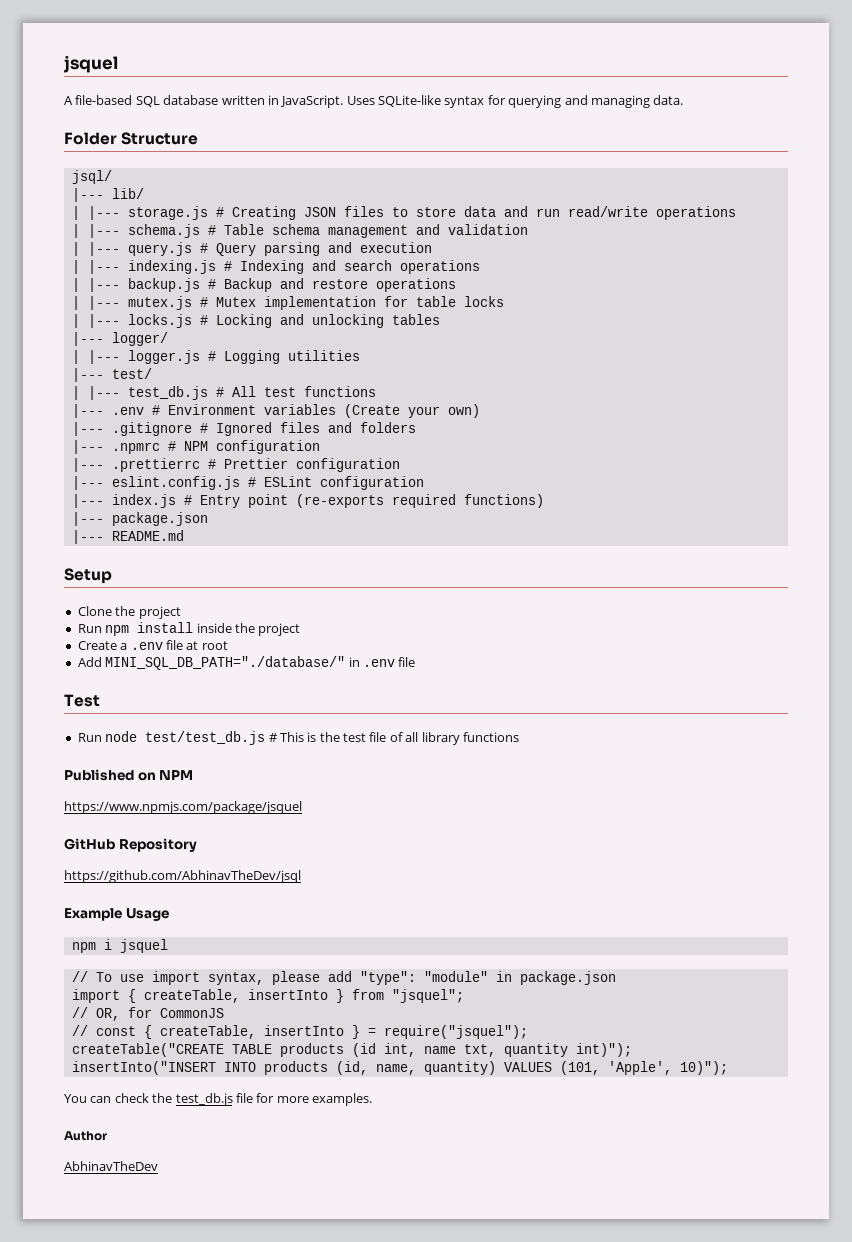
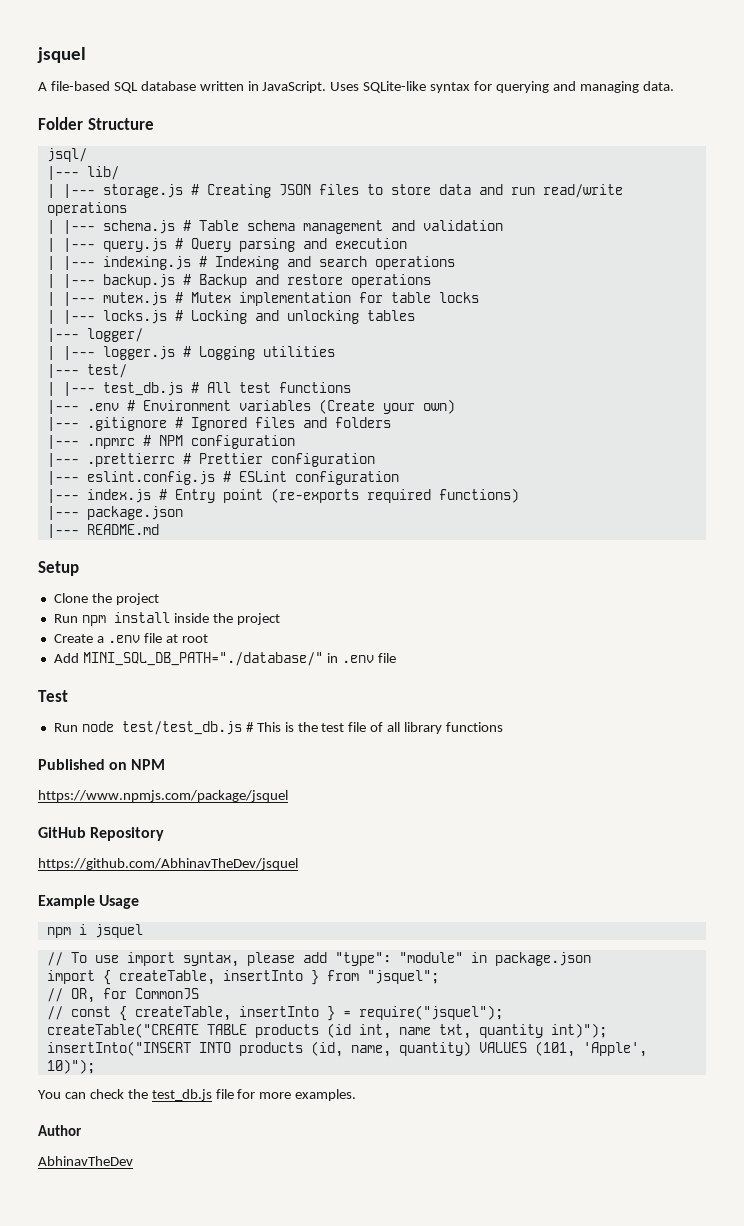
[64,870,301,883] https://github.com/AbhinavTheDev/jsql -> [38,858,298,870] https://github.com/AbhinavTheDev/jsquel

